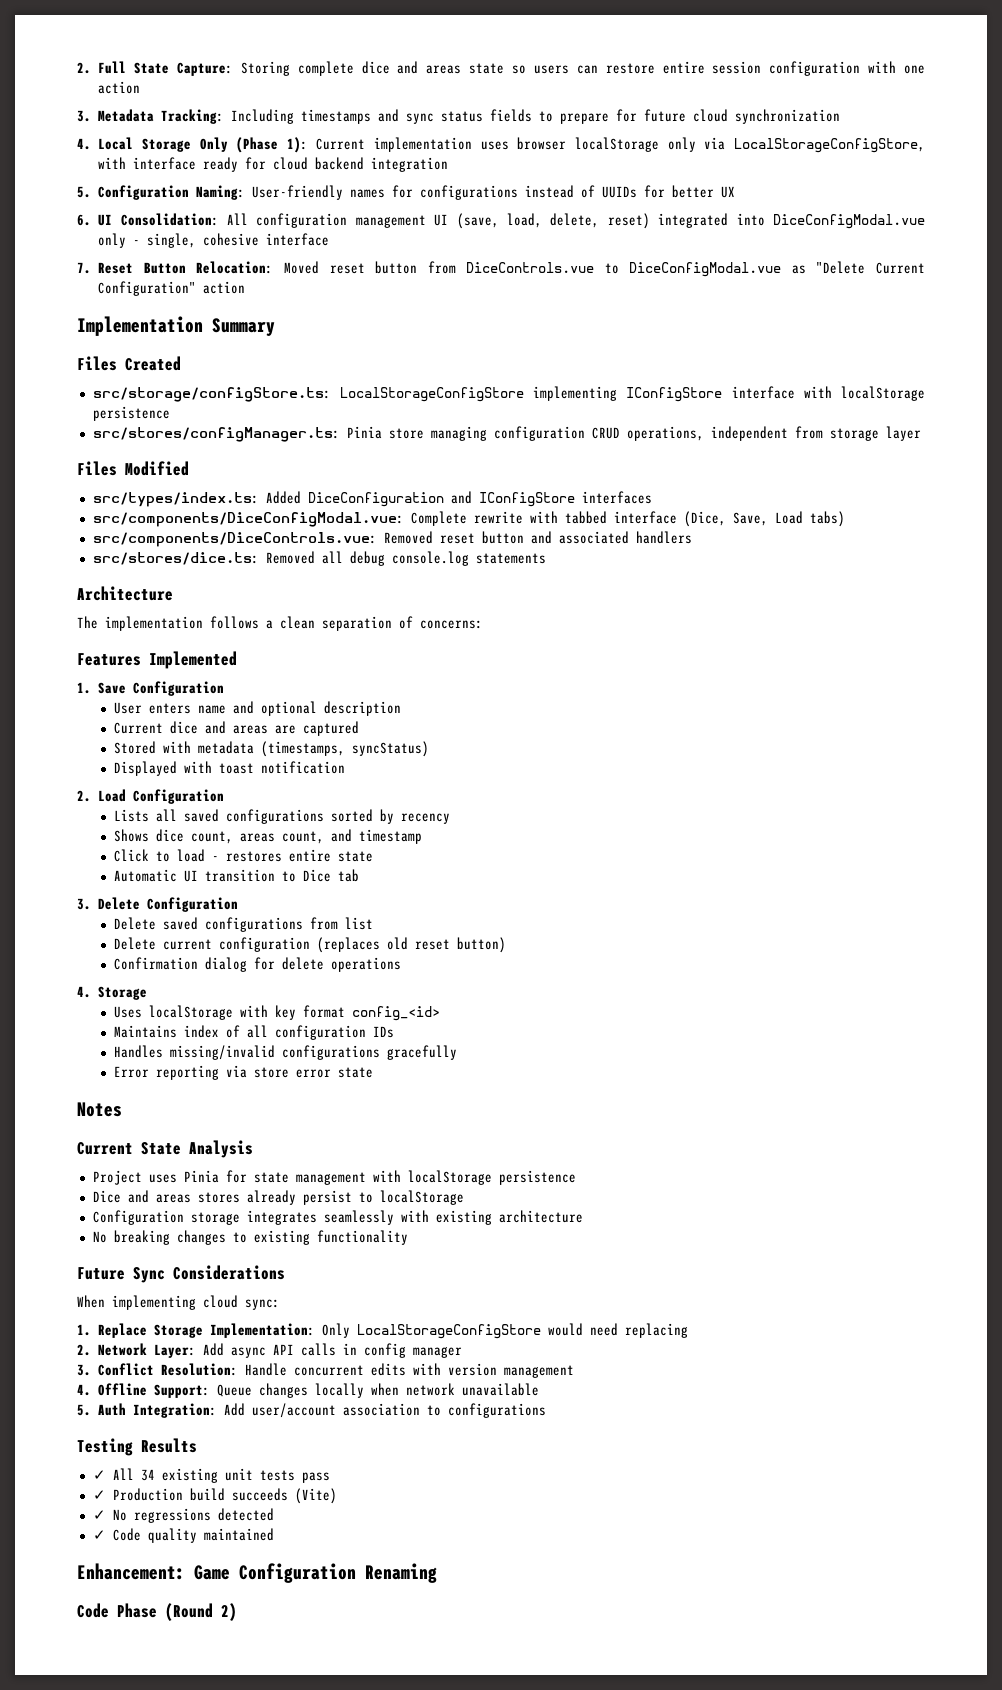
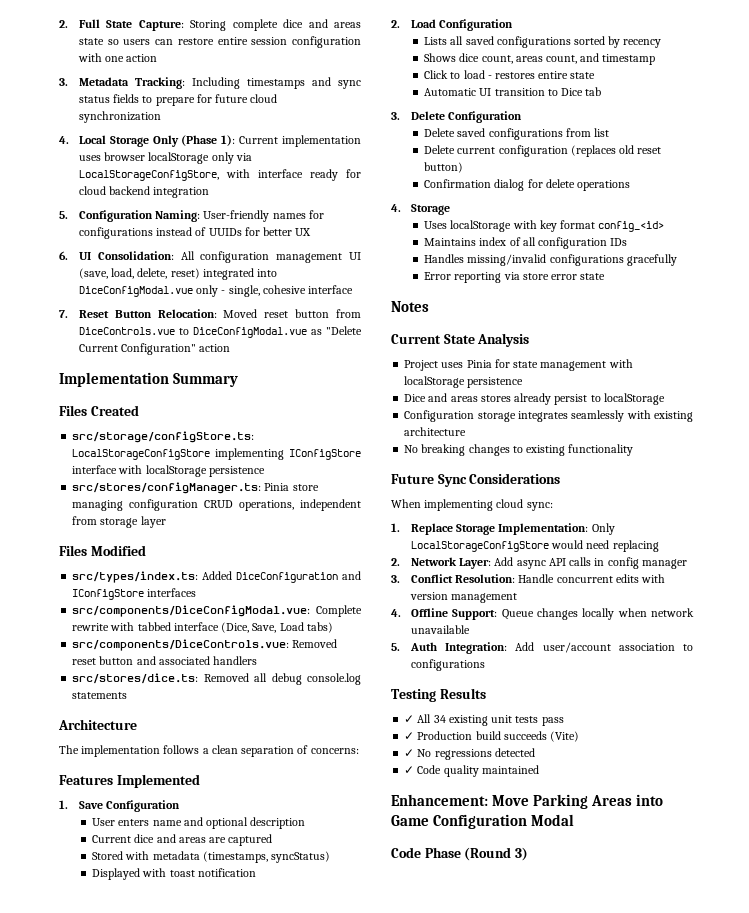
(185, 1571) none -> [492,794,664,809] Move Parking Areas into
[365,1563,437,1583] Renaming -> [531,814,575,826] Modal
[221,1603,237,1621] 2) -> [514,847,528,861] 3)

